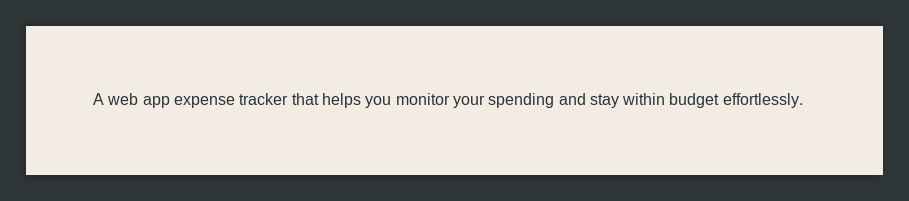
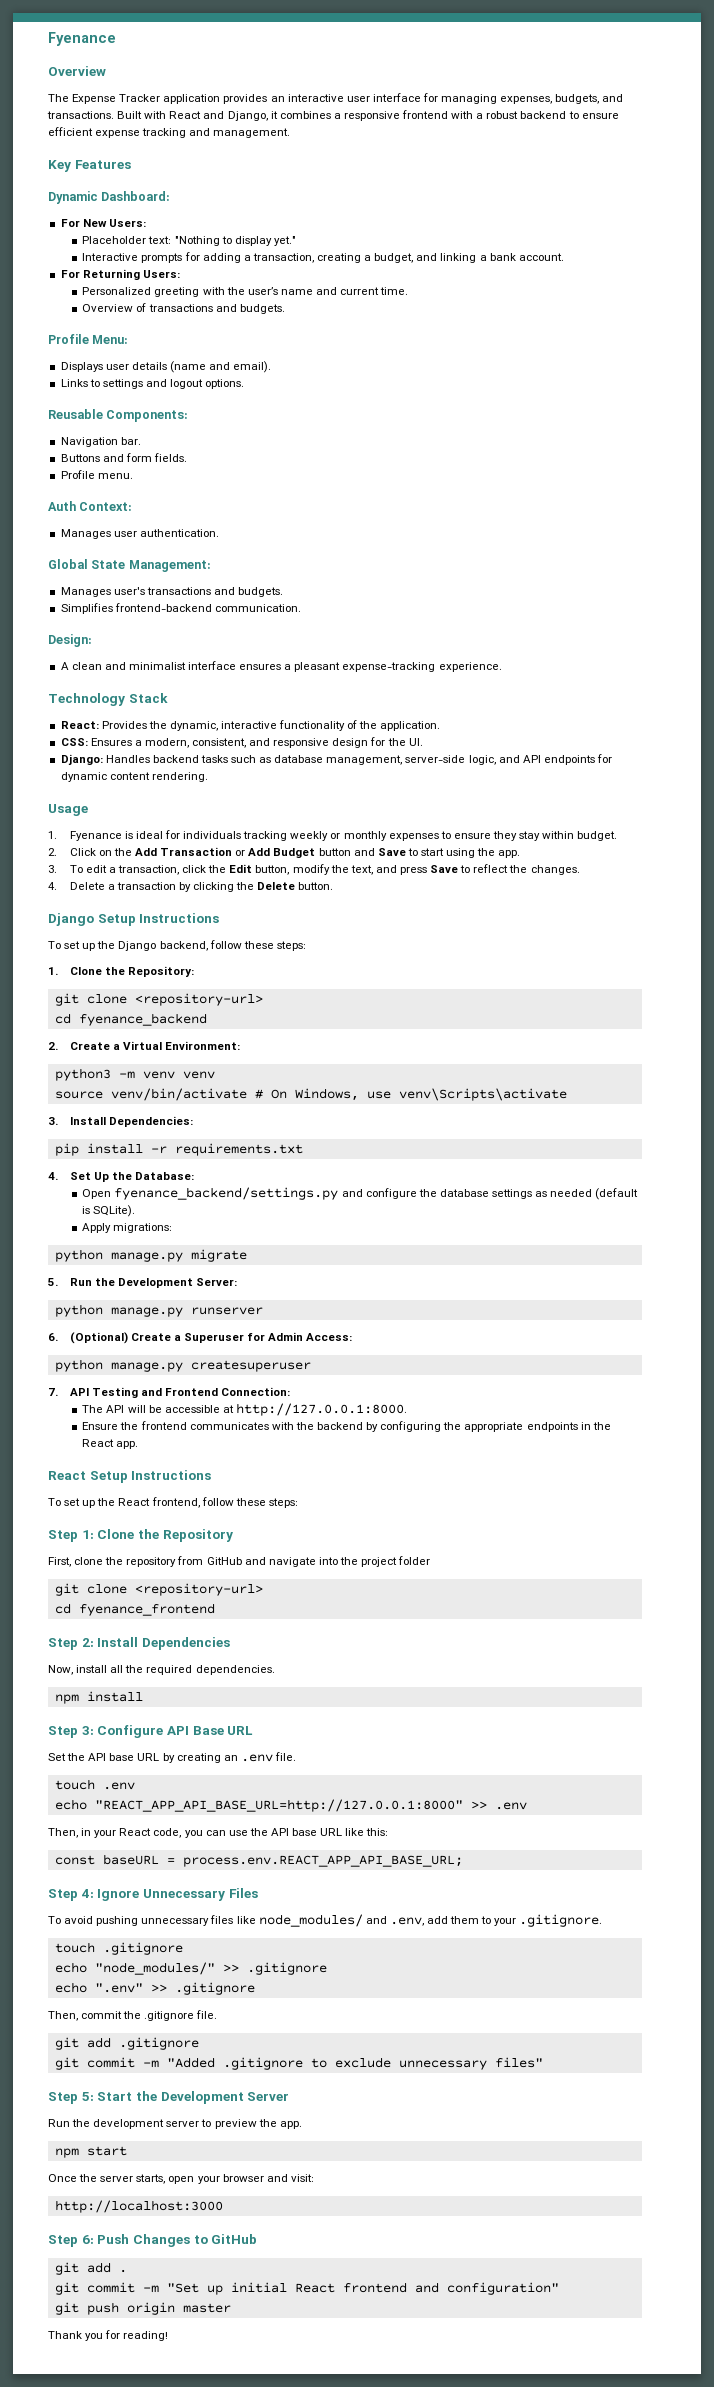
[93,93,803,108] A web app expense tracker that helps you monitor your spending and stay within budget effortlessly. -> [48,32,116,46] [48,66,106,76] [48,93,624,104] [47,110,619,121] [48,127,291,138] [48,160,131,172] [48,191,171,204] [60,219,146,227] [82,236,296,246] [82,252,564,263] [60,269,180,280] [82,287,409,297] [82,303,285,314] [48,334,129,344] [60,361,272,373] [60,379,245,389] [48,409,189,422] [60,437,141,447] [60,453,187,462] [60,470,133,479] [48,501,133,511] [60,529,219,539] [48,559,211,572] [60,587,284,597] [60,603,301,614] [48,634,92,647] [60,661,502,672] [48,693,168,706] [60,720,441,731] [60,737,423,748] [60,754,613,765] [60,772,208,782] [48,804,88,816] [48,830,618,841] [48,847,521,858] [48,864,580,875] [48,882,334,892] [48,913,220,926] [48,940,306,951] [48,966,194,977] [54,993,263,1006] [54,1013,207,1026] [48,1041,241,1050] [54,1068,215,1081] [54,1088,567,1101] [48,1116,193,1127] [54,1143,303,1156] [48,1172,195,1182] [82,1187,639,1200] [82,1205,136,1217] [82,1223,173,1233] [54,1249,247,1262] [48,1278,238,1288] [54,1304,263,1317] [48,1332,353,1344] [54,1359,311,1372] [48,1387,291,1398] [82,1403,408,1416] [82,1421,611,1432] [82,1439,139,1449] [48,1470,212,1483] [48,1497,298,1508] [48,1529,233,1542] [48,1556,431,1567] [54,1583,263,1596] [54,1603,215,1616] [48,1637,230,1650] [48,1665,275,1675] [54,1691,143,1704] [48,1725,254,1738] [48,1752,296,1763] [54,1779,135,1790] [54,1799,527,1812] [48,1828,389,1838] [54,1854,463,1867] [48,1888,258,1901] [48,1914,603,1927] [54,1942,183,1955] [54,1962,327,1975] [54,1982,255,1995] [48,2010,218,2021] [54,2037,199,2050] [54,2057,543,2070] [48,2091,290,2104] [48,2119,302,2129] [54,2146,127,2158] [48,2174,314,2184] [54,2200,223,2213] [48,2234,258,2247] [54,2262,127,2275] [54,2282,559,2295] [54,2302,231,2315] [48,2330,169,2341] Fyenance // Overview // The Expense Tracker application provides an interactive user interface for managing expenses, budgets, and transactions. Built with React and Django, it combines a responsive frontend with a robust backend to ensure efficient expense tracking and management. // Key Features // Dynamic Dashboard: // For New Users: // Placeholder text: "Nothing to display yet." // Interactive prompts for adding a transaction, creating a budget, and linking a bank account. // For Returning Users: // Personalized greeting with the user’s name and current time. // Overview of transactions and budgets. // Profile Menu: // Displays user details (name and email). // Links to settings and logout options. // Reusable Components: // Navigation bar. // Buttons and form fields. // Profile menu. // Auth Context: // Manages user authentication. // Global State Management: // Manages user's transactions and budgets. // Simplifies frontend-backend communication. // Design: // A clean and minimalist interface ensures a pleasant expense-tracking experience. // Technology Stack // React: Provides the dynamic, interactive functionality of the application. // CSS: Ensures a modern, consistent, and responsive design for the UI. // Django: Handles backend tasks such as database management, server-side logic, and API endpoints for dynamic content rendering. // Usage // 1. Fyenance is ideal for individuals tracking weekly or monthly expenses to ensure they stay within budget. // 2. Click on the Add Transaction or Add Budget button and Save to start using the app. // 3. To edit a transaction, click the Edit button, modify the text, and press Save to reflect the changes. // 4. Delete a transaction by clicking the Delete button. // Django Setup Instructions // To set up the Django backend, follow these steps: // 1. Clone the Repository: // git clone <repository-url> // cd fyenance_backend // 2. Create a Virtual Environment: // python3 -m venv venv // source venv/bin/activate # On Windows, use venv\Scripts\activate // 3. Install Dependencies: // pip install -r requirements.txt // 4. Set Up the Database: // Open fyenance_backend/settings.py and configure the database settings as needed (default is SQLite). // Apply migrations: // python manage.py migrate // 5. Run the Development Server: // python manage.py runserver // 6. (Optional) Create a Superuser for Admin Access: // python manage.py createsuperuser // 7. API Testing and Frontend Connection: // The API will be accessible at http://127.0.0.1:8000. // Ensure the frontend communicates with the backend by configuring the appropriate endpoints in the React app. // React Setup Instructions // To set up the React frontend, follow these steps: // Step 1: Clone the Repository // First, clone the repository from GitHub and navigate into the project folder // git clone <repository-url> // cd fyenance_frontend // Step 2: Install Dependencies // Now, install all the required dependencies. // npm install // Step 3: Configure API Base URL // Set the API base URL by creating an .env file. // touch .env // echo "REACT_APP_API_BASE_URL=http://127.0.0.1:8000" >> .env // Then, in your React code, you can use the API base URL like this: // const baseURL = process.env.REACT_APP_API_BASE_URL; // Step 4: Ignore Unnecessary Files // To avoid pushing unnecessary files like node_modules/ and .env, add them to your .gitignore. // touch .gitignore // echo "node_modules/" >> .gitignore // echo ".env" >> .gitignore // Then, commit the .gitignore file. // git add .gitignore // git commit -m "Added .gitignore to exclude unnecessary files" // Step 5: Start the Development Server // Run the development server to preview the app. // npm start // Once the server starts, open your browser and visit: // http://localhost:3000 // Step 6: Push Changes to GitHub // git add . // git commit -m "Set up initial React frontend and configuration" // git push origin master // Thank you for reading!

